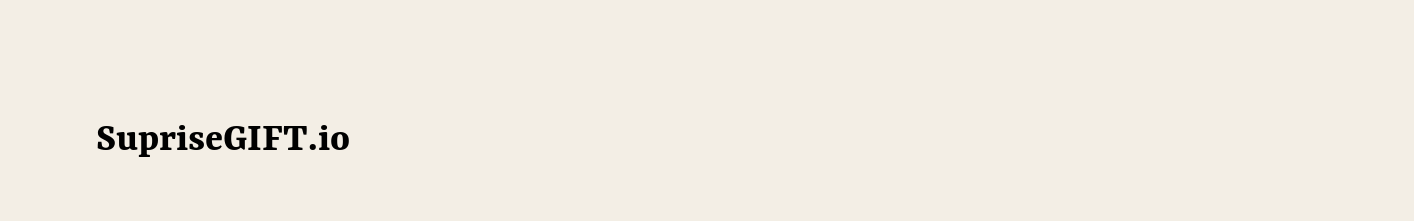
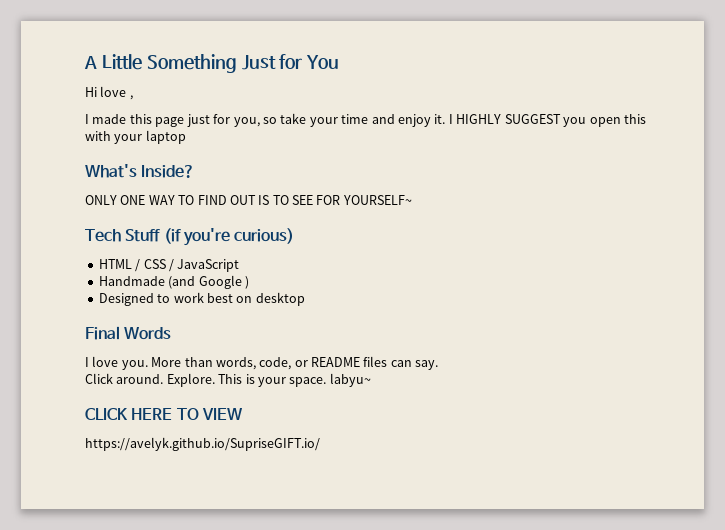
[96,125,350,157] SupriseGIFT.io -> [84,54,340,73] [85,86,133,100] [85,113,647,127] [85,130,186,144] [85,164,196,178] [85,195,412,205] [85,228,295,246] [98,259,240,272] [98,275,249,289] [98,292,305,306] [85,326,172,340] [85,356,439,370] [85,373,371,387] [85,408,243,420] [85,437,320,451] A Little Something Just for You // Hi love , // I made this page just for you, so take your time and enjoy it. I HIGHLY SUGGEST you open this with your laptop // What's Inside? // ONLY ONE WAY TO FIND OUT IS TO SEE FOR YOURSELF~ // Tech Stuff (if you're curious) // HTML / CSS / JavaScript // Handmade (and Google ) // Designed to work best on desktop // Final Words // I love you. More than words, code, or README files can say. // Click around. Explore. This is your space. labyu~ // CLICK HERE TO VIEW // https://avelyk.github.io/SupriseGIFT.io/

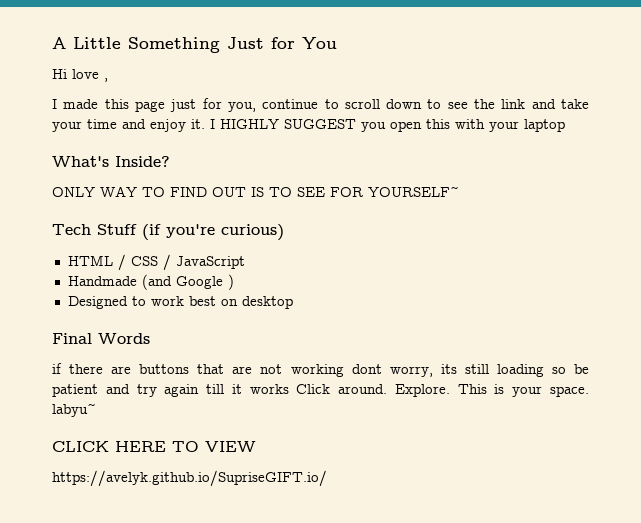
[262,117,277,124] so -> [262,99,556,109] continue to scroll down to see the link and
[120,195,146,205] ONE -> (95, 192) none
[85,356,439,370] I love you. More than words, code, or README files can say. // -> [52,363,589,377] [52,384,289,397] if there are buttons that are not working dont worry, its still loading so be patient and try again till it works

